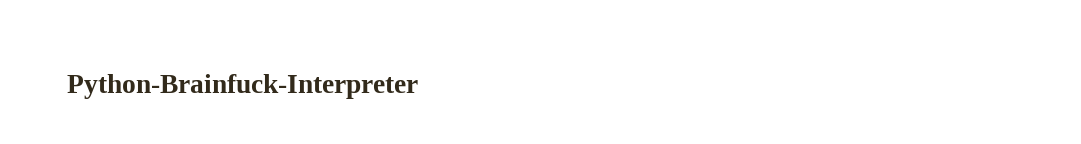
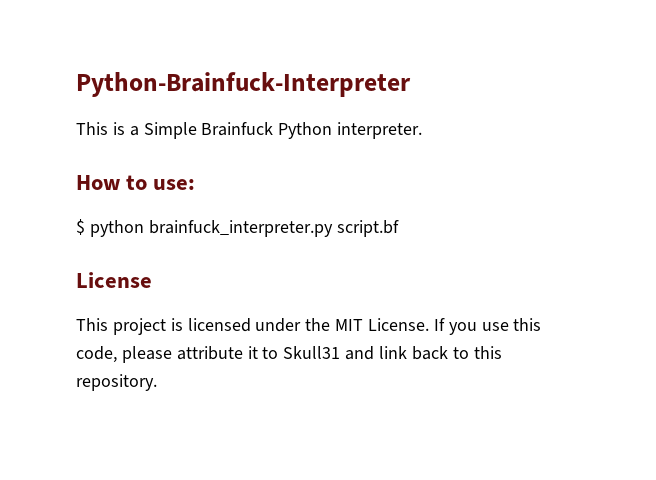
(418, 86) none -> [76,122,423,139] [76,175,196,190] [76,219,399,237] [76,272,152,288] [76,318,542,335] [76,346,502,363] [76,374,157,391] // This is a Simple Brainfuck Python interpreter. // How to use: // $ python brainfuck_interpreter.py script.bf // License // This project is licensed under the MIT License. If you use this code, please attribute it to Skull31 and link back to this repository.

